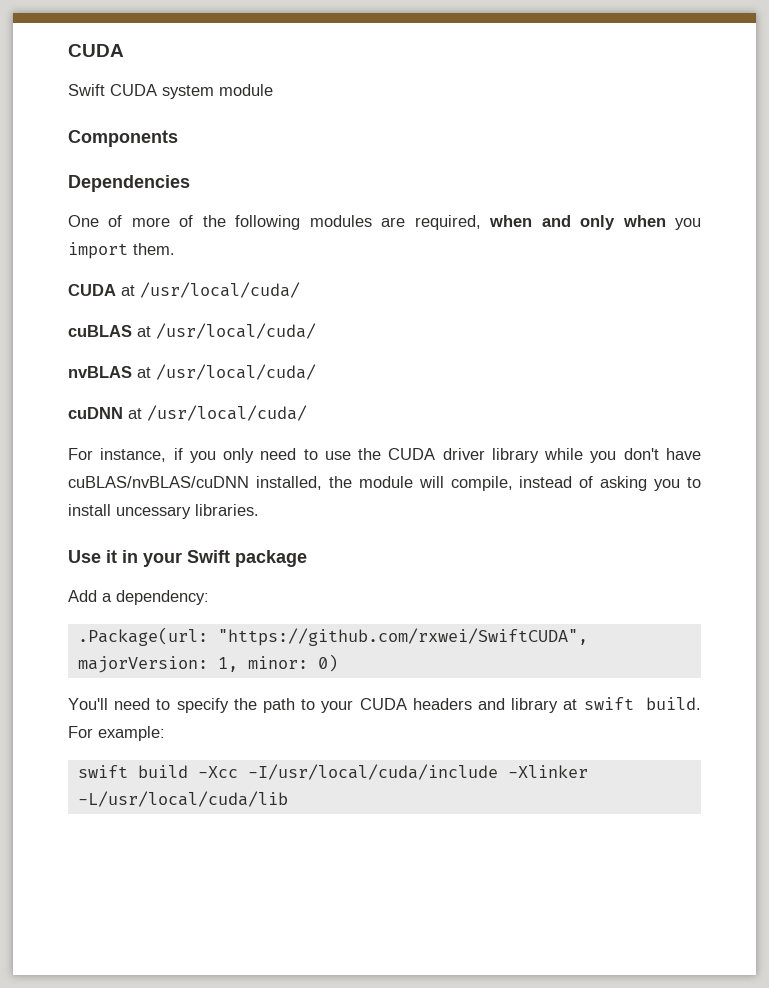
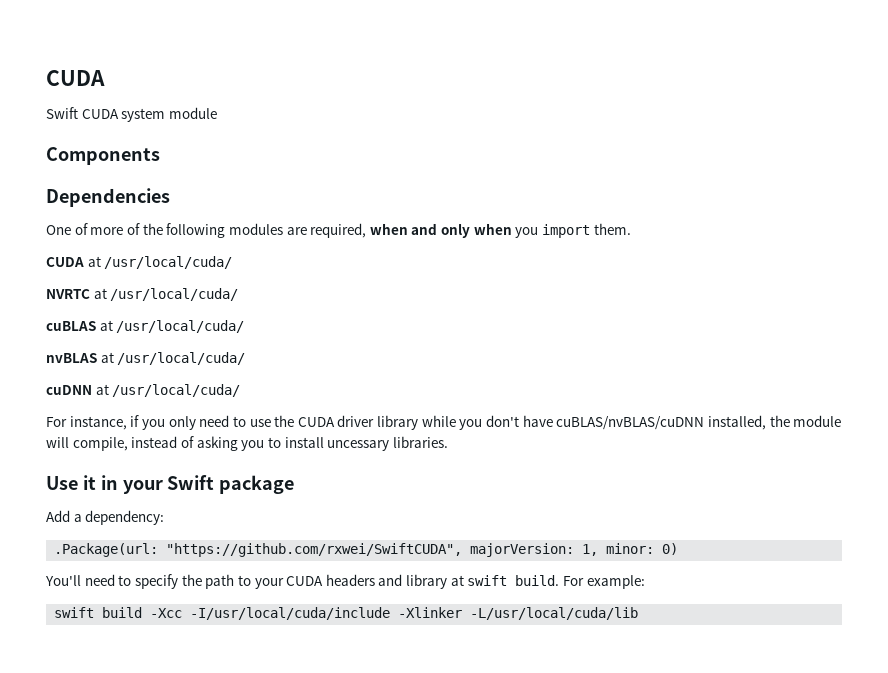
(300, 290) none -> [46,288,239,301] // NVRTC at /usr/local/cuda/

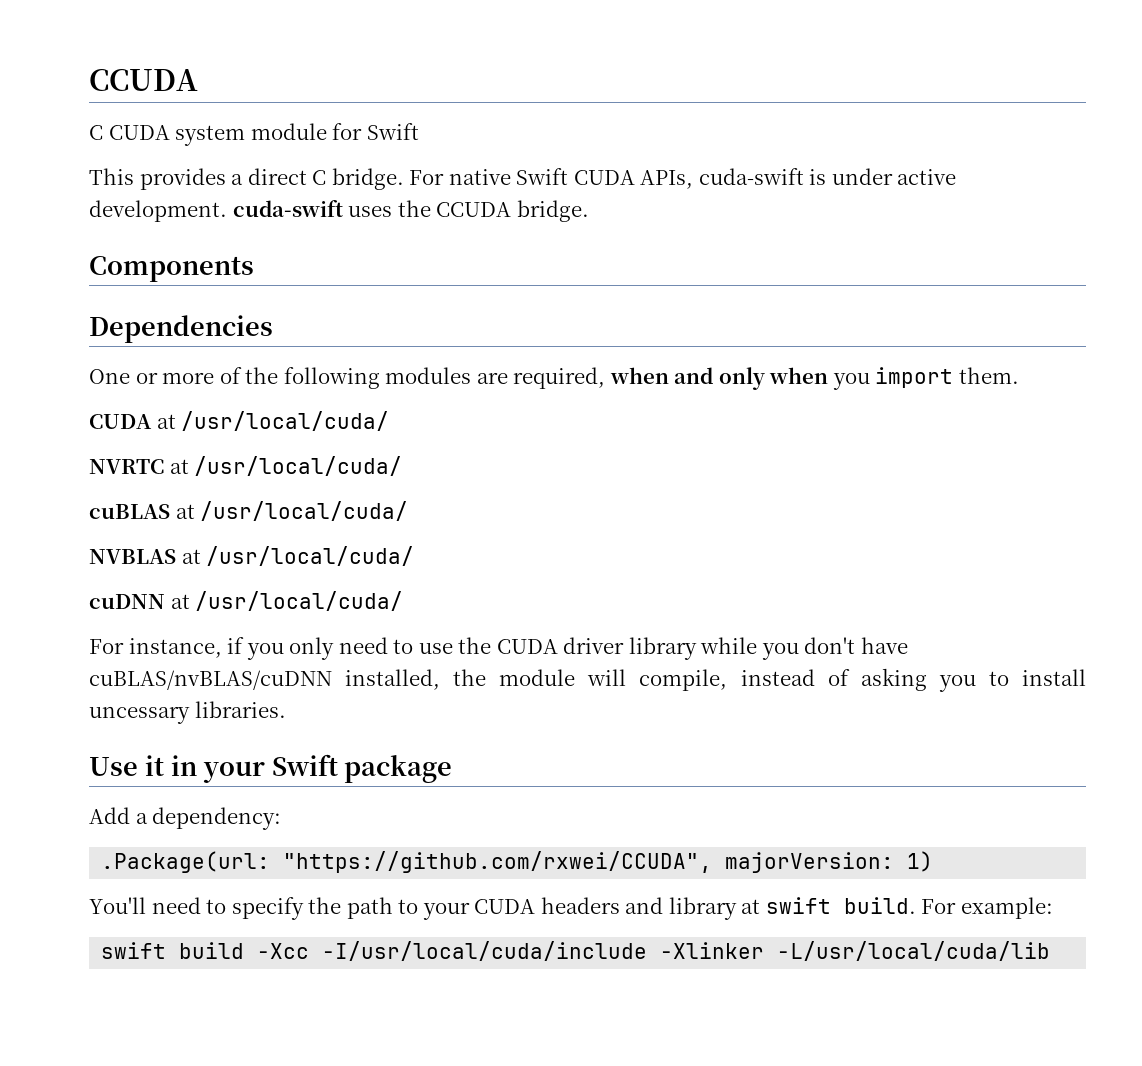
[46,70,105,86] [46,107,78,119] CUDA // Swift -> [89,69,198,91] [89,125,103,140] CCUDA // C
(217, 113) none -> [332,123,419,140] [89,168,957,190] [89,200,589,222] for Swift // This provides a direct C bridge. For native Swift CUDA APIs, cuda-swift is under active development. cuda-swift uses the CCUDA bridge.
[74,223,88,235] of -> [135,372,158,384] or
[46,353,97,363] nvBLAS -> [89,549,176,564] NVBLAS
[166,543,679,557] "https://github.com/rxwei/SwiftCUDA", majorVersion: 1, minor: 0) -> [283,851,934,873] "https://github.com/rxwei/CCUDA", majorVersion: 1)

